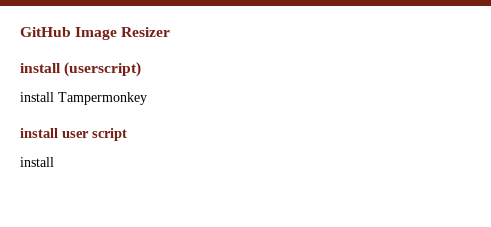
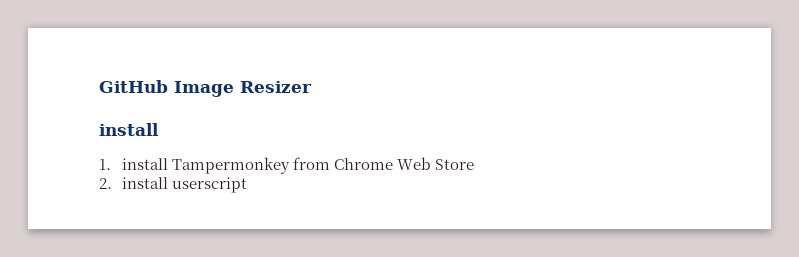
[64,62,142,77] (userscript) // -> [99,159,111,170] // 1.
[20,128,127,141] [20,157,54,167] // install user script // install -> [292,157,475,170] [99,177,247,193] from Chrome Web Store // 2. install userscript

